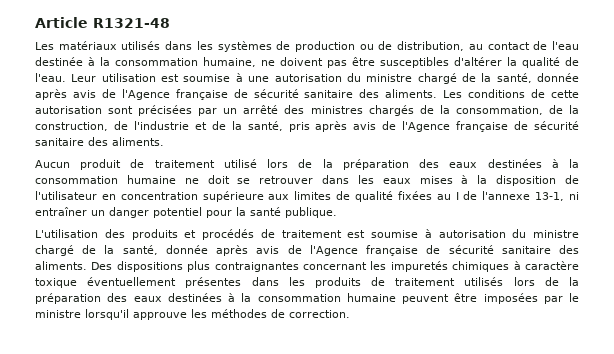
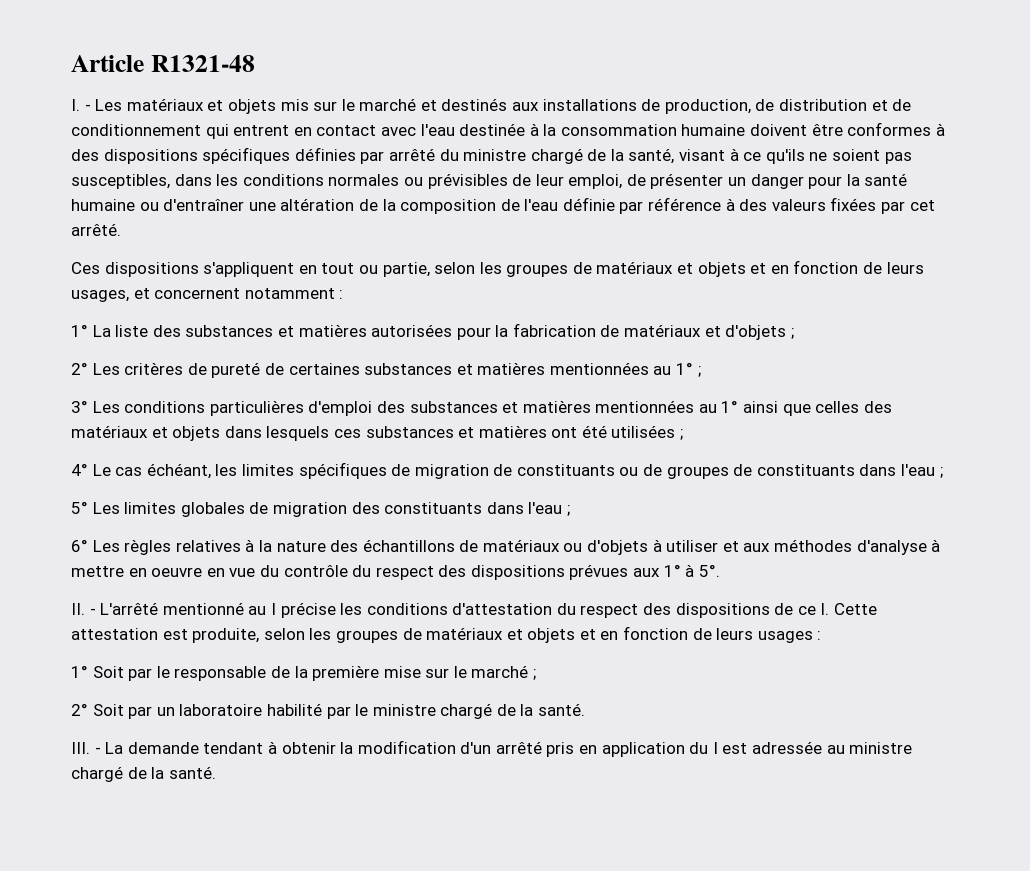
[35,41,548,52] Les matériaux utilisés dans les systèmes de production ou de distribution, au contact de -> [71,98,912,114] [71,124,416,139] I. - Les matériaux et objets mis sur le marché et destinés aux installations de production, de distribution et de conditionnement qui entrent en contact avec
[203,57,579,68] [35,73,579,84] [35,89,579,100] [35,105,580,116] [35,121,579,132] [35,137,164,146] [35,159,579,170] [35,175,579,186] [35,191,579,202] [35,207,87,216] humaine, ne doivent pas être susceptibles d'altérer la qualité de l'eau. Leur utilisation est soumise à une autorisation du ministre chargé de la santé, donnée après avis de l'Agence française de sécurité sanitaire des aliments. Les conditions de cette autorisation sont précisées par un arrêté des ministres chargés de la consommation, de la construction, de l'industrie et de la santé, pris après avis de l'Agence française de sécurité sanitaire des aliments. // Aucun produit de traitement utilisé lors de la préparation des eaux destinées à la consommation humaine ne doit se retrouver dans les eaux mises à la disposition de l'utilisateur en concentration supérieure aux limites de qualité fixées au I de l'annexe 13-1, ni entraîner -> [681,122,945,136] [71,147,912,164] [71,173,724,189] humaine doivent être conformes à des dispositions spécifiques définies par arrêté du ministre chargé de la santé, visant à ce qu'ils ne soient pas susceptibles, dans les conditions normales ou prévisibles de leur emploi, de présenter
[153,207,202,218] potentiel -> (804, 181) none
[285,207,337,218] [35,229,579,240] [35,245,579,256] [35,261,579,272] [35,277,579,288] [35,293,579,304] [35,309,350,320] publique. // L'utilisation des produits et procédés de traitement est soumise à autorisation du ministre chargé de la santé, donnée après avis de l'Agence française de sécurité sanitaire des aliments. Des dispositions plus contraignantes concernant les impuretés chimiques à caractère toxique éventuellement présentes dans les produits de traitement utilisés lors de la préparation des eaux destinées à la consommation humaine peuvent être imposées par le ministre lorsqu'il approuve les méthodes de correction. -> [71,197,935,214] [71,223,121,236] [71,260,924,277] [71,288,344,302] [71,323,794,340] [71,362,701,378] [71,400,892,416] [71,425,684,441] [71,462,943,479] [71,501,570,517] [71,539,941,555] [71,564,720,580] [71,602,878,618] [71,626,822,643] [71,665,537,681] [71,703,586,719] [71,740,913,757] [71,766,216,782] humaine ou d'entraîner une altération de la composition de l'eau définie par référence à des valeurs fixées par cet arrêté. // Ces dispositions s'appliquent en tout ou partie, selon les groupes de matériaux et objets et en fonction de leurs usages, et concernent notamment : // 1° La liste des substances et matières autorisées pour la fabrication de matériaux et d'objets ; // 2° Les critères de pureté de certaines substances et matières mentionnées au 1° ; // 3° Les conditions particulières d'emploi des substances et matières mentionnées au 1° ainsi que celles des matériaux et objets dans lesquels ces substances et matières ont été utilisées ; // 4° Le cas échéant, les limites spécifiques de migration de constituants ou de groupes de constituants dans l'eau ; // 5° Les limites globales de migration des constituants dans l'eau ; // 6° Les règles relatives à la nature des échantillons de matériaux ou d'objets à utiliser et aux méthodes d'analyse à mettre en oeuvre en vue du contrôle du respect des dispositions prévues aux 1° à 5°. // II. - L'arrêté mentionné au I précise les conditions d'attestation du respect des dispositions de ce I. Cette attestation est produite, selon les groupes de matériaux et objets et en fonction de leurs usages : // 1° Soit par le responsable de la première mise sur le marché ; // 2° Soit par un laboratoire habilité par le ministre chargé de la santé. // III. - La demande tendant à obtenir la modification d'un arrêté pris en application du I est adressée au ministre chargé de la santé.

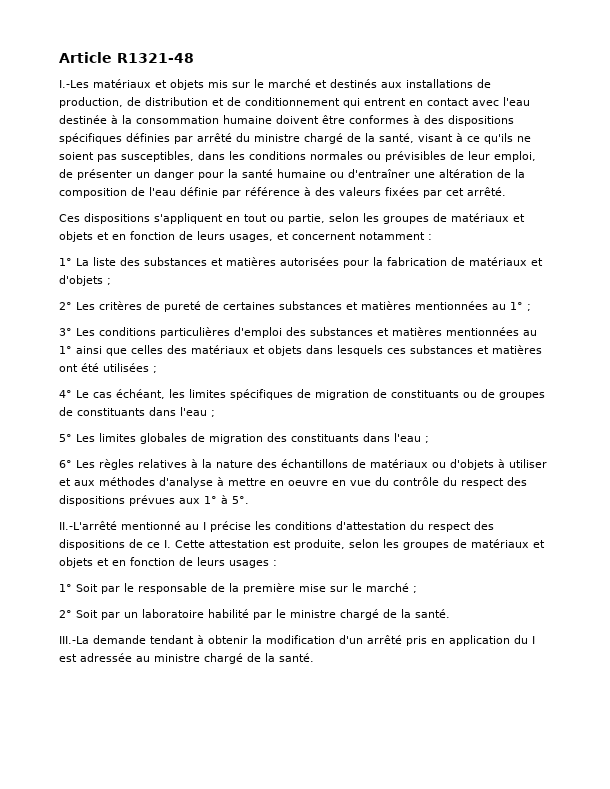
[71,99,123,111] I. - Les -> [59,80,89,88] I.-Les
[71,602,159,615] II. - L'arrêté -> [59,521,117,530] II.-L'arrêté
[71,742,124,754] III. - La -> [59,636,89,644] III.-La

